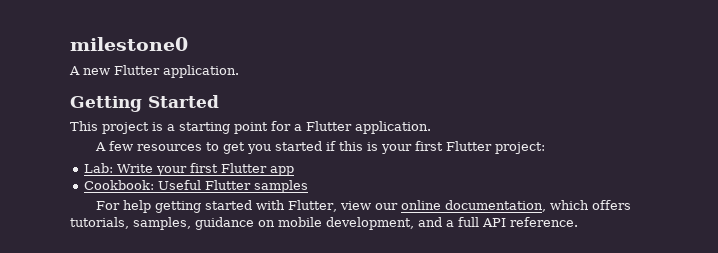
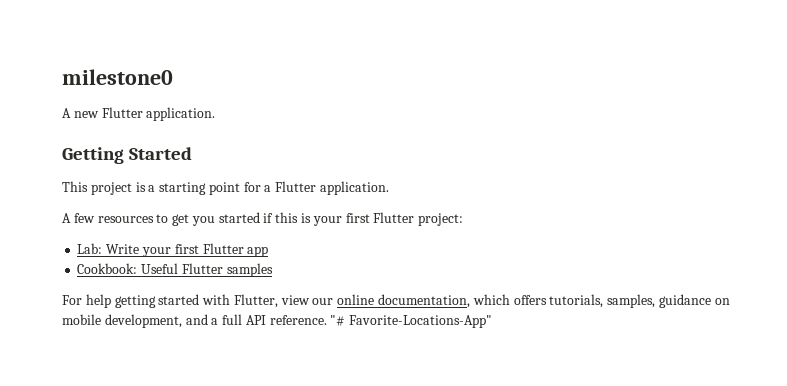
(578, 222) none -> [330,315,493,328] "# Favorite-Locations-App"

